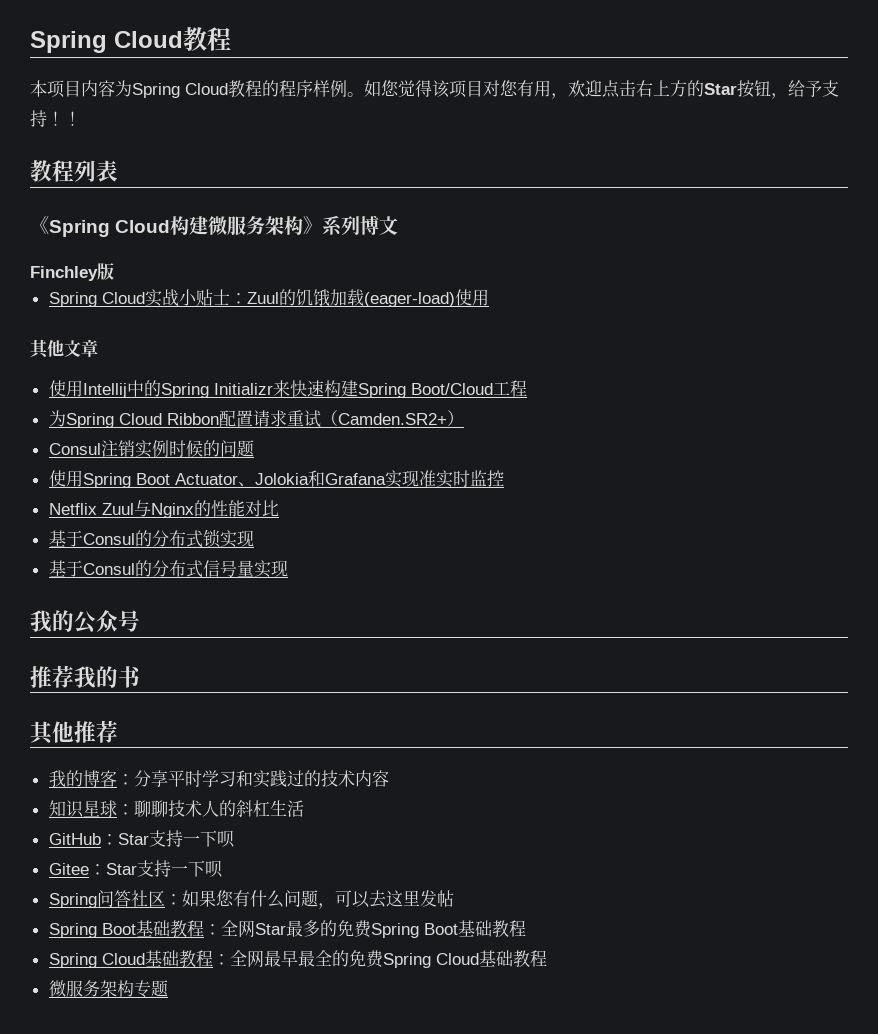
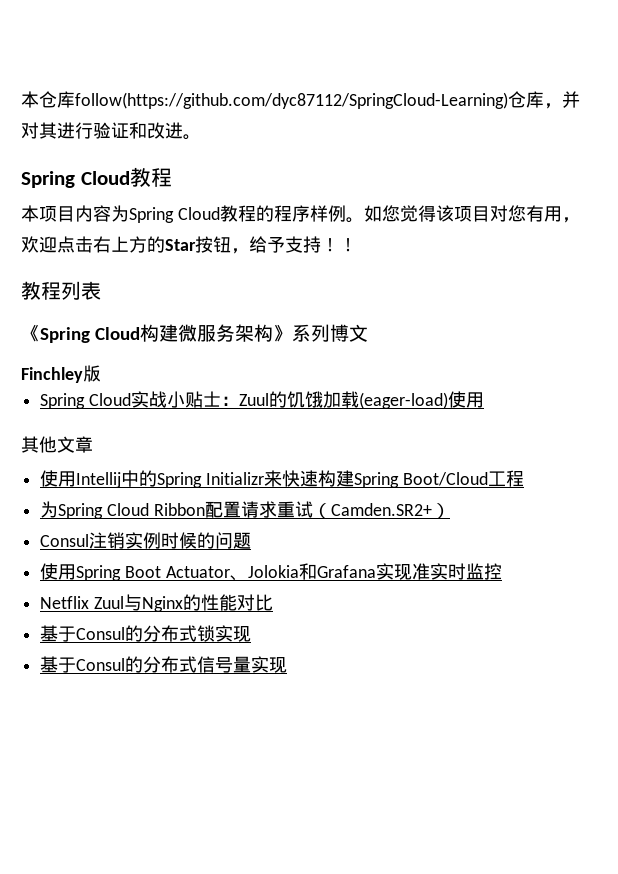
(30, 42) none -> [21,91,580,109] [21,122,201,140] 本仓库follow(https://github.com/dyc87112/SpringCloud-Learning)仓库，并对其进行验证和改进。 //
[30,610,140,634] [30,665,140,688] [30,720,118,745] [48,770,389,788] [48,800,304,818] [48,830,235,848] [48,860,223,878] [48,890,454,909] [48,920,526,938] [48,950,547,968] [48,980,168,998] // 我的公众号 // 推荐我的书 // 其他推荐 // 我的博客：分享平时学习和实践过的技术内容 // 知识星球：聊聊技术人的斜杠生活 // GitHub：Star支持一下呗 // Gitee：Star支持一下呗 // Spring问答社区：如果您有什么问题，可以去这里发帖 // Spring Boot基础教程：全网Star最多的免费Spring Boot基础教程 // Spring Cloud基础教程：全网最早最全的免费Spring Cloud基础教程 // 微服务架构专题 -> (288, 665) none

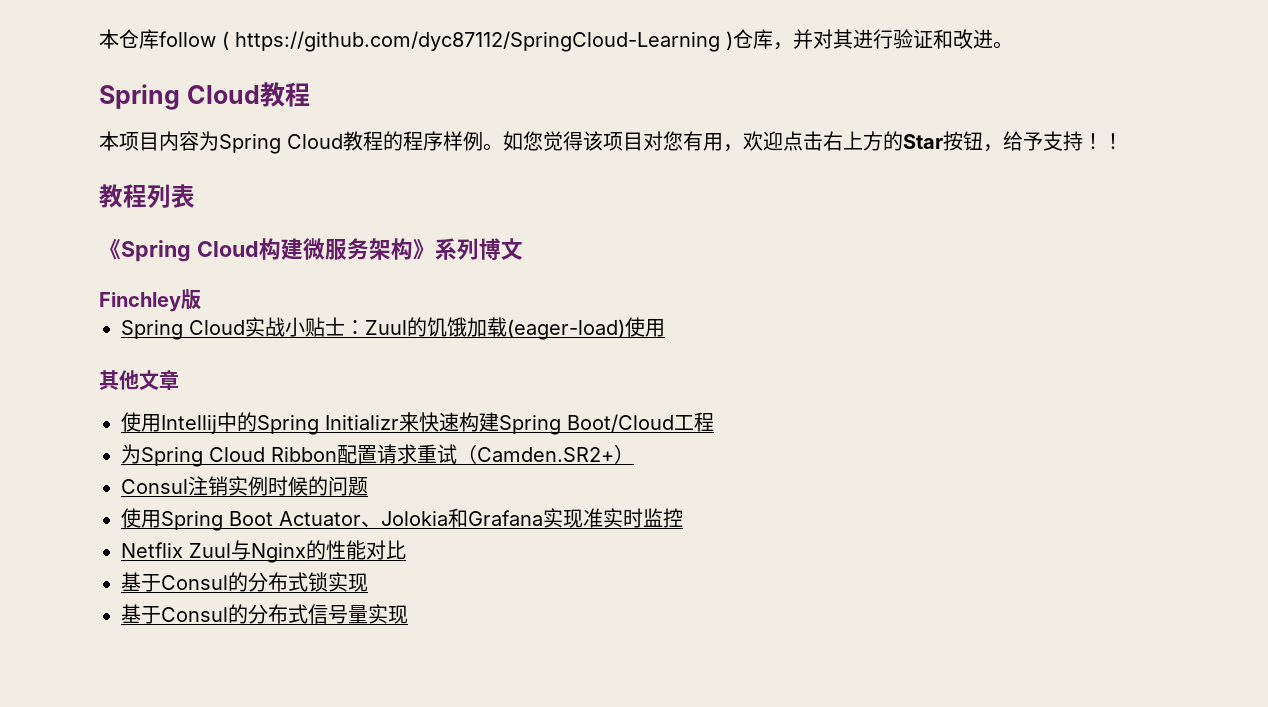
[75,92,508,109] follow(https://github.com/dyc87112/SpringCloud-Learning) -> [159,31,733,52] follow ( https://github.com/dyc87112/SpringCloud-Learning )

